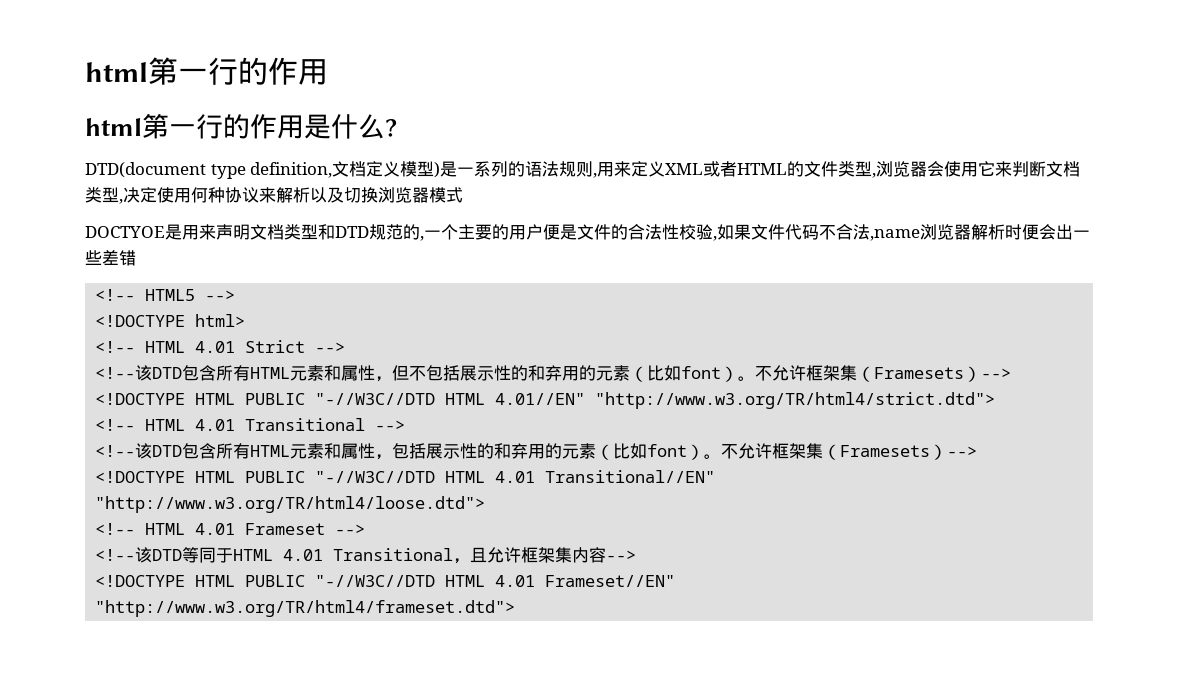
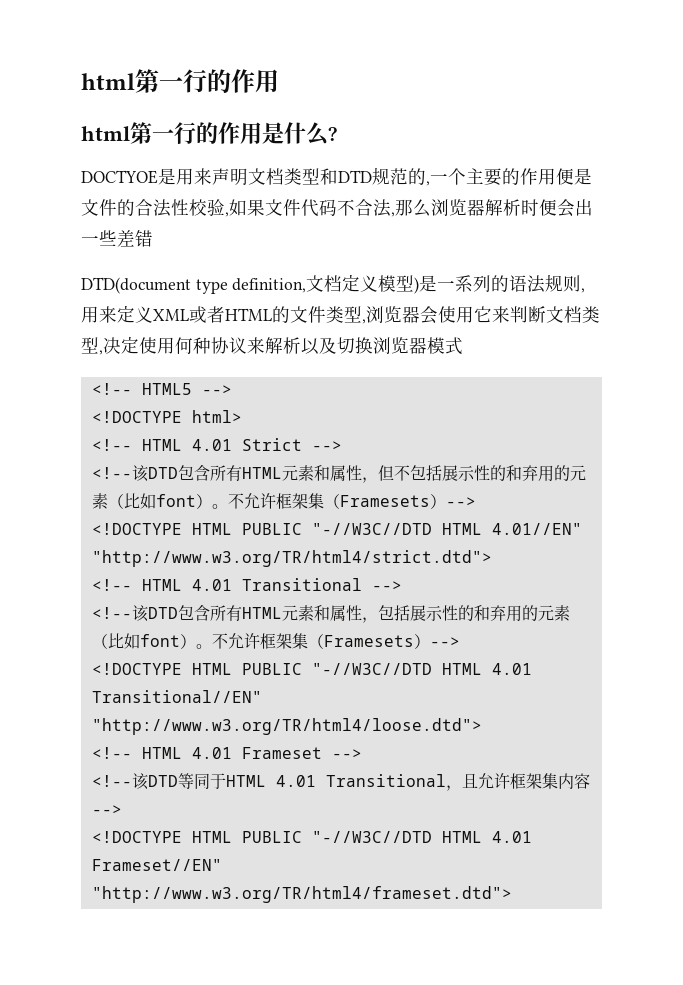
(397, 128) none -> [81,167,592,186] [81,199,593,217] [81,230,153,247] // DOCTYOE是用来声明文档类型和DTD规范的,一个主要的作用便是文件的合法性校验,如果文件代码不合法,那么浏览器解析时便会出一些差错
[85,224,1090,241] [85,250,136,266] // DOCTYOE是用来声明文档类型和DTD规范的,一个主要的用户便是文件的合法性校验,如果文件代码不合法,name浏览器解析时便会出一些差错 -> (463, 346) none

